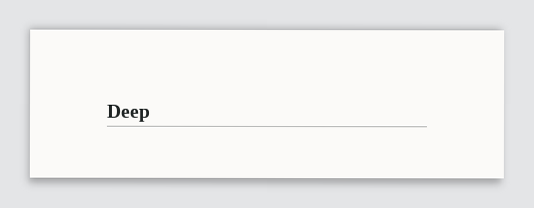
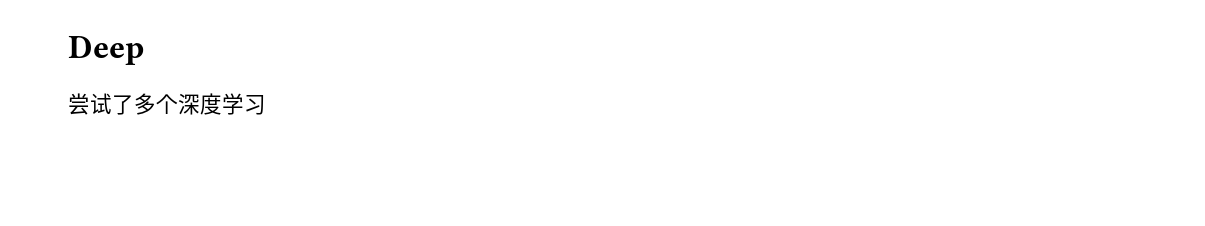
(150, 113) none -> [68,93,266,115] // 尝试了多个深度学习

